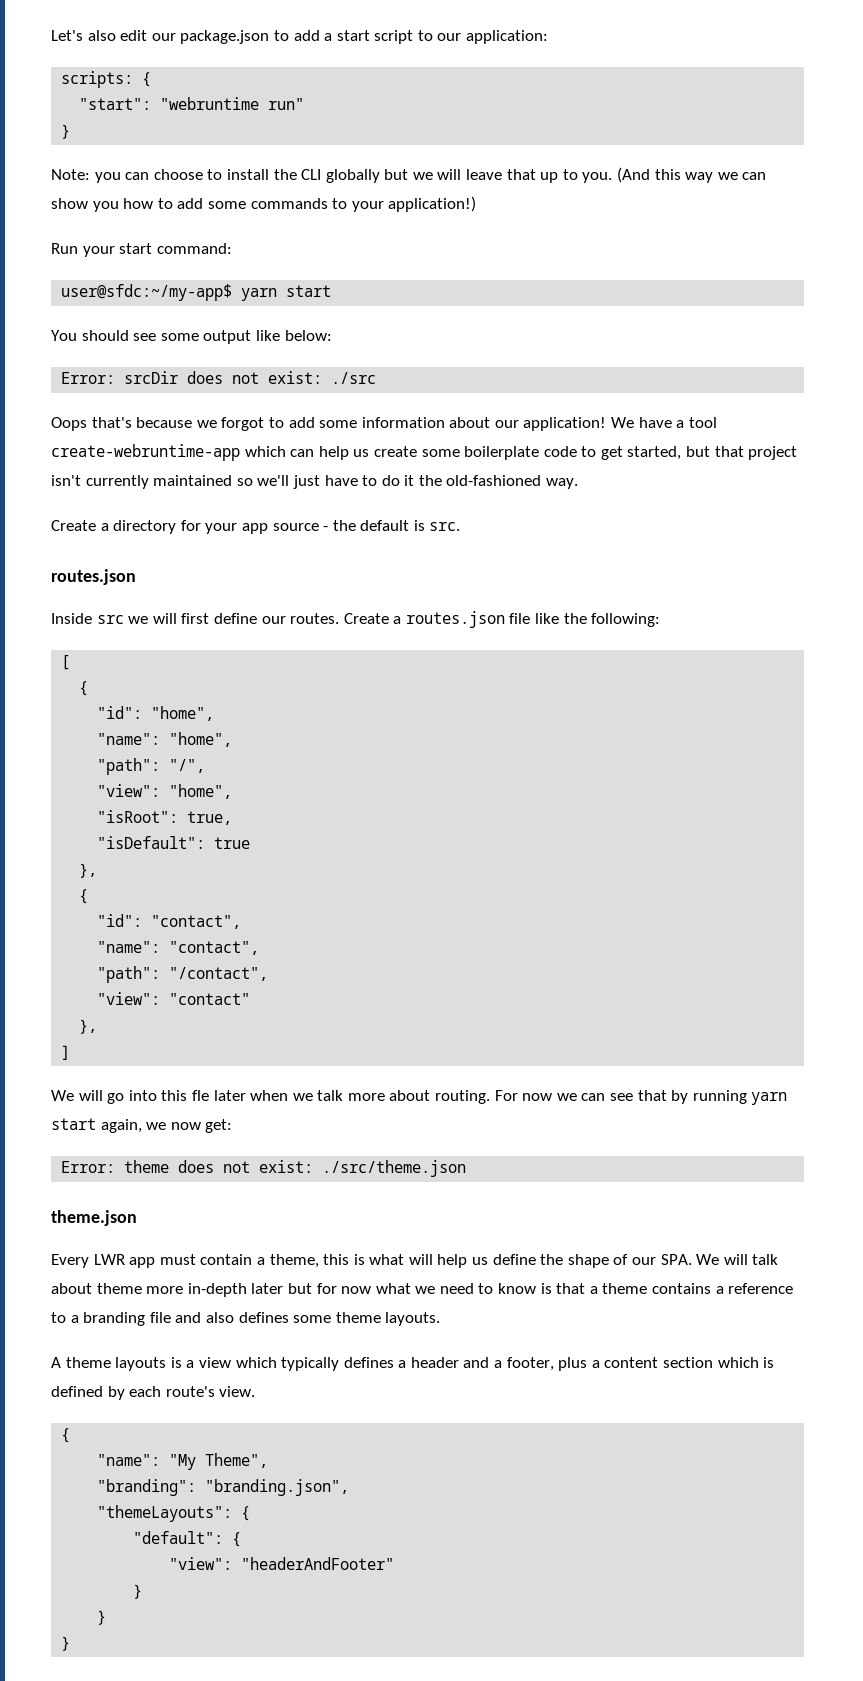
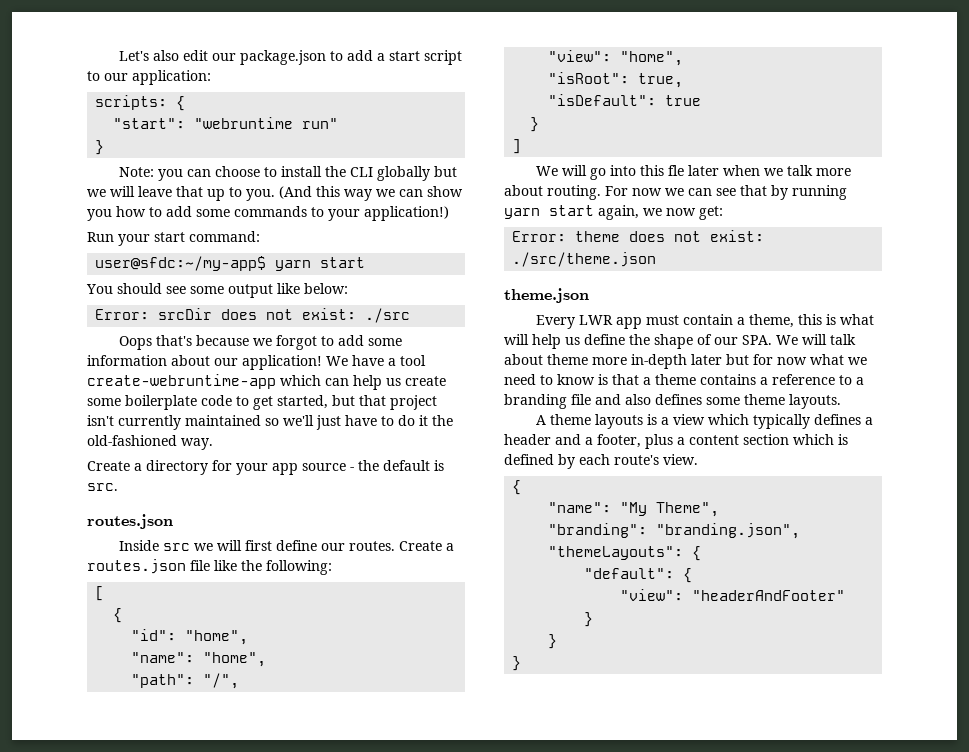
[79,863,98,878] [79,889,89,904] [97,914,242,929] [97,941,260,955] [97,966,269,983] [97,992,251,1005] [79,1019,98,1034] }, // { // "id": "contact", // "name": "contact", // "path": "/contact", // "view": "contact" // }, -> [530,117,540,132] }

